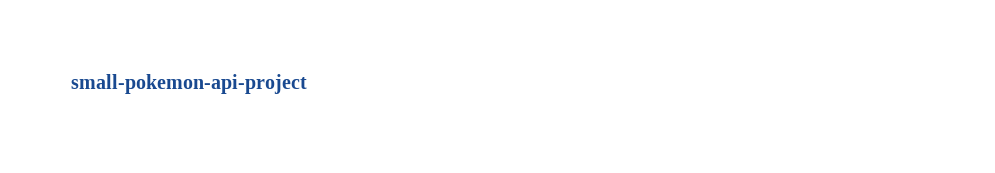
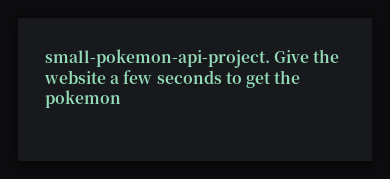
[71,74,307,94] small-pokemon-api-project -> [45,49,340,68] [44,70,301,88] [45,90,121,108] small-pokemon-api-project. Give the website a few seconds to get the pokemon

